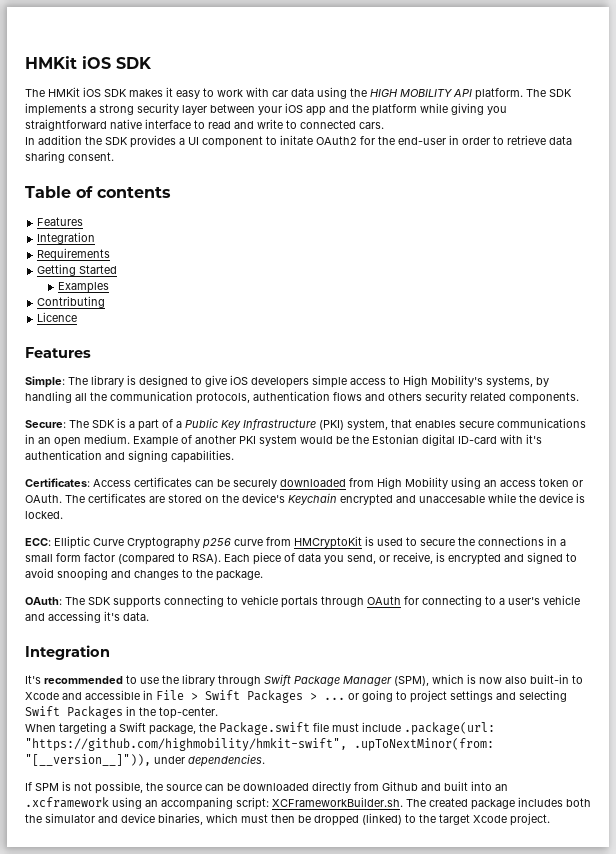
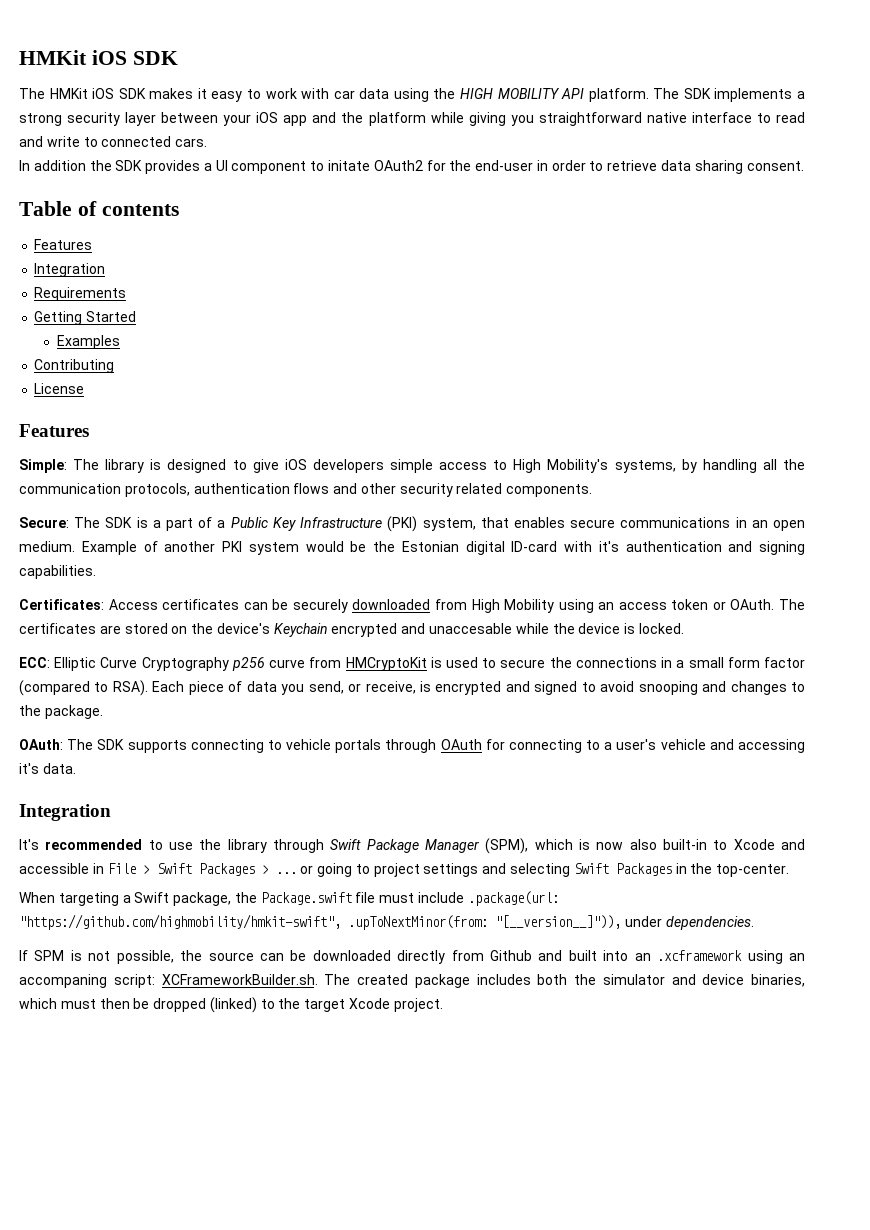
[37,312,78,322] Licence -> [34,383,85,394] License
[388,392,422,401] others -> [360,483,396,494] other

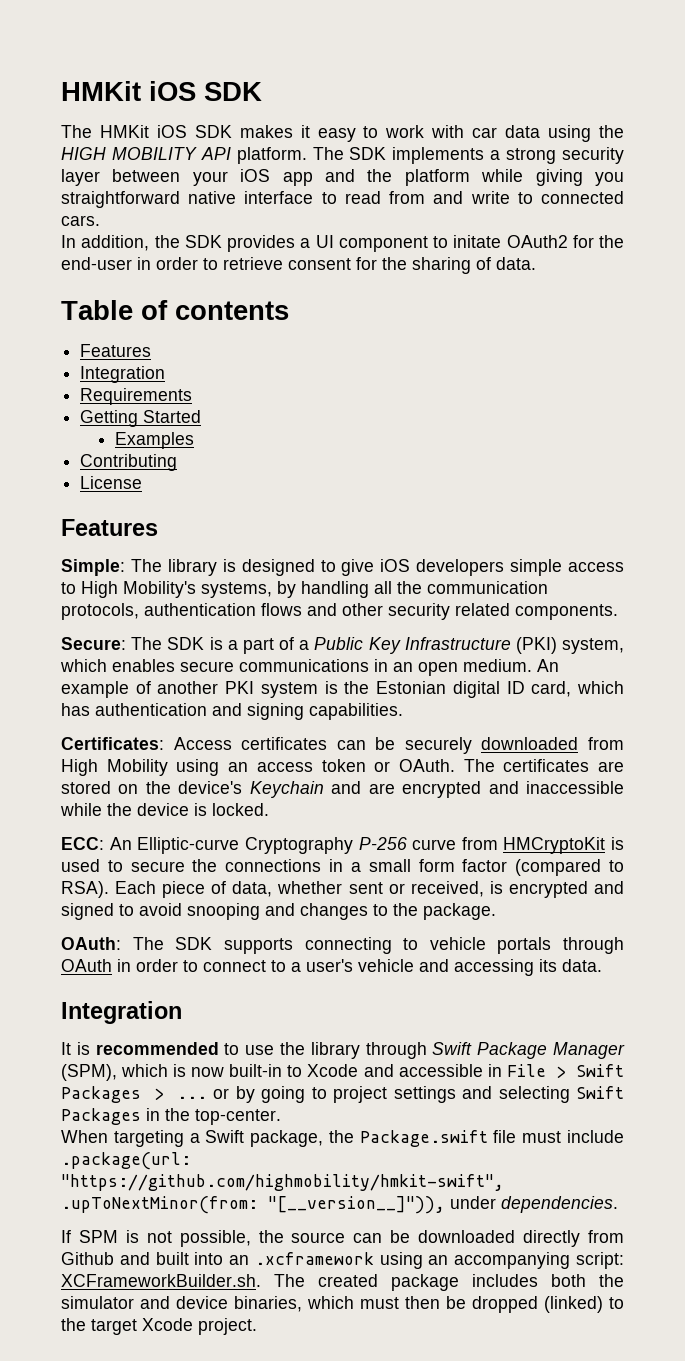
(805, 117) none -> [389,191,426,204] from
[33,160,86,171] addition -> [81,235,150,251] addition,
[661,160,804,174] data sharing consent. -> [288,257,536,274] consent for the sharing of data.
[480,517,509,528] that -> [60,659,107,672] which
[81,541,137,555] Example -> [537,659,559,672] [61,681,129,698] An example
[305,541,367,552] would be -> [324,681,338,694] is
[511,541,619,552] ID-card with it's -> [506,681,625,697] [61,703,90,716] ID card, which has
[331,623,513,637] encrypted and unaccesable -> [331,781,624,798] and are encrypted and inaccessible
[54,657,265,671] Elliptic Curve Cryptography p256 -> [109,837,407,854] An Elliptic-curve Cryptography P-256
[246,681,416,695] data you send, or receive, -> [232,881,484,897] data, whether sent or received,
[485,739,582,753] for connecting -> [117,959,266,972] in order to connect
[19,763,39,774] it's -> [539,959,557,972] its
[19,839,39,850] It's -> [61,1042,90,1055] It is
[629,839,657,850] also -> (225, 1072) none
(314, 869) none -> [235,1086,255,1103] by
[19,974,107,988] accompaning -> [454,1252,571,1269] accompanying

